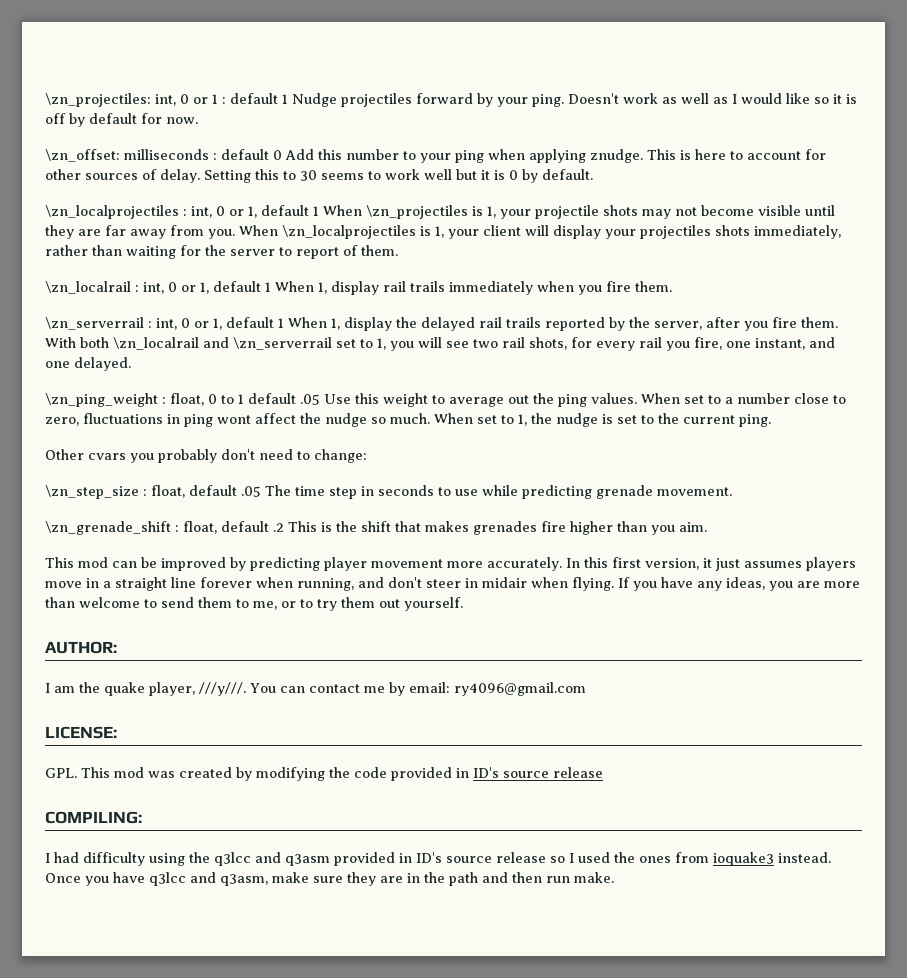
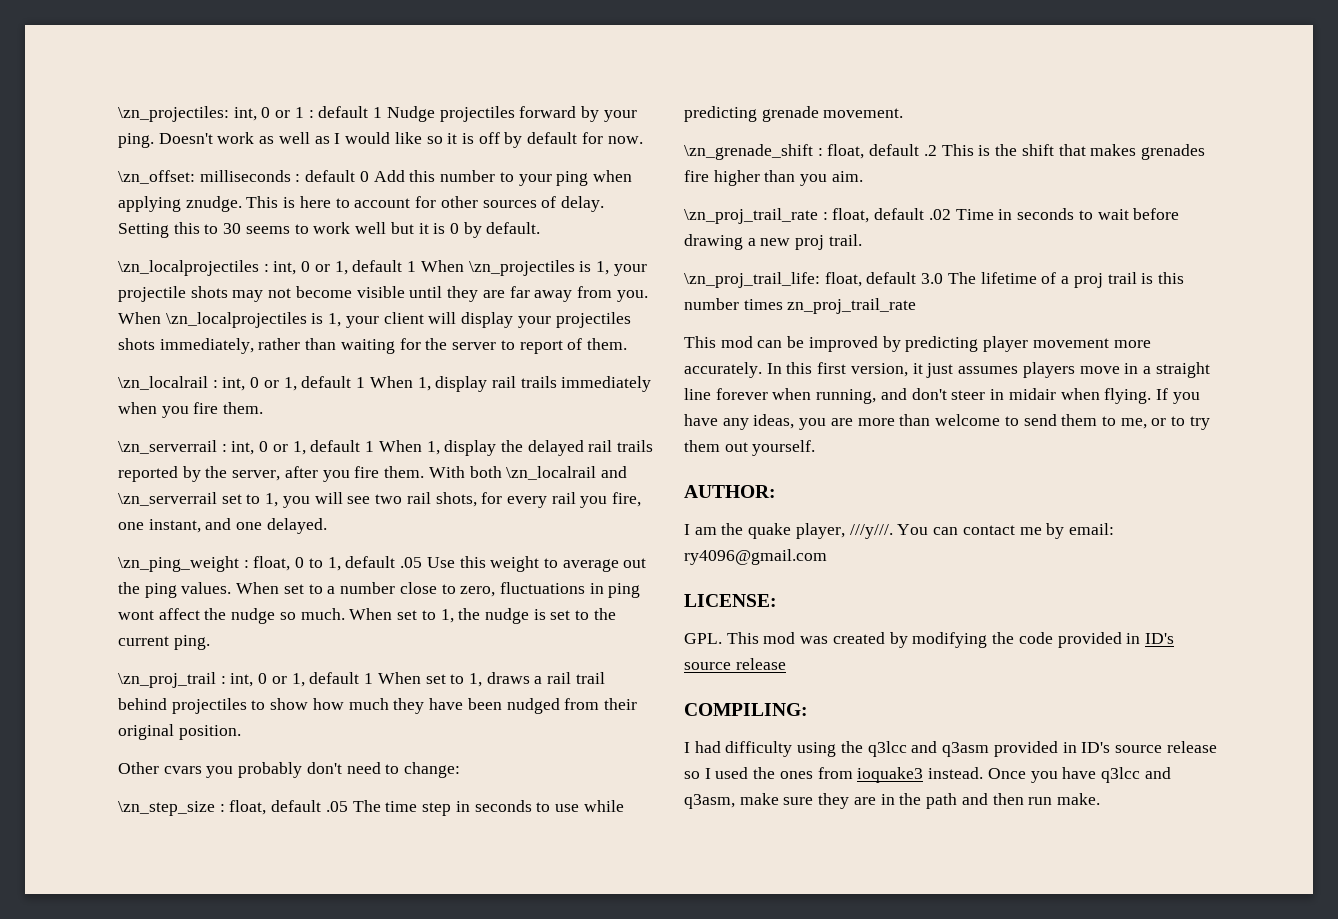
[238,394,244,404] 1 -> [327,557,341,571] 1,
(771, 420) none -> [118,672,605,688] [118,698,637,714] [118,724,241,740] // \zn_proj_trail : int, 0 or 1, default 1 When set to 1, draws a rail trail behind projectiles to show how much they have been nudged from their original position.
(707, 527) none -> [684,208,1180,224] [684,234,862,250] [684,272,1184,288] [684,298,917,314] // \zn_proj_trail_rate : float, default .02 Time in seconds to wait before drawing a new proj trail. // \zn_proj_trail_life: float, default 3.0 The lifetime of a proj trail is this number times zn_proj_trail_rate

